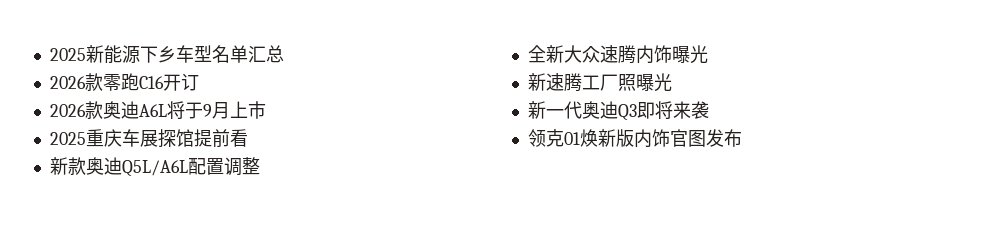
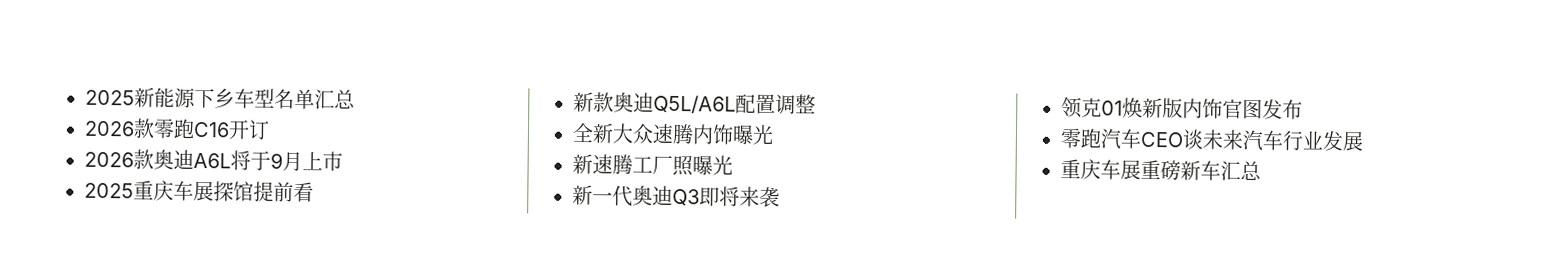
(742, 138) none -> [1060,128,1364,152] [1060,159,1262,181] // 零跑汽车CEO谈未来汽车行业发展 // 重庆车展重磅新车汇总

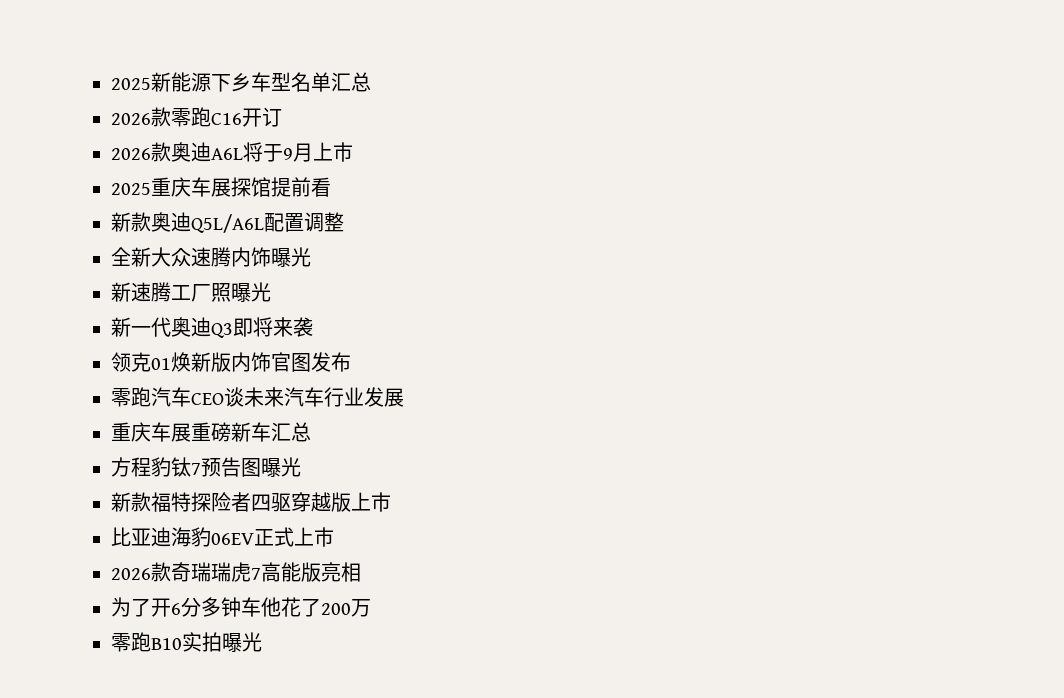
(1262, 170) none -> [111,457,301,477] [111,492,391,512] [111,527,334,547] [111,562,361,582] [111,597,371,617] [111,632,262,652] // 方程豹钛7预告图曝光 // 新款福特探险者四驱穿越版上市 // 比亚迪海豹06EV正式上市 // 2026款奇瑞瑞虎7高能版亮相 // 为了开6分多钟车他花了200万 // 零跑B10实拍曝光

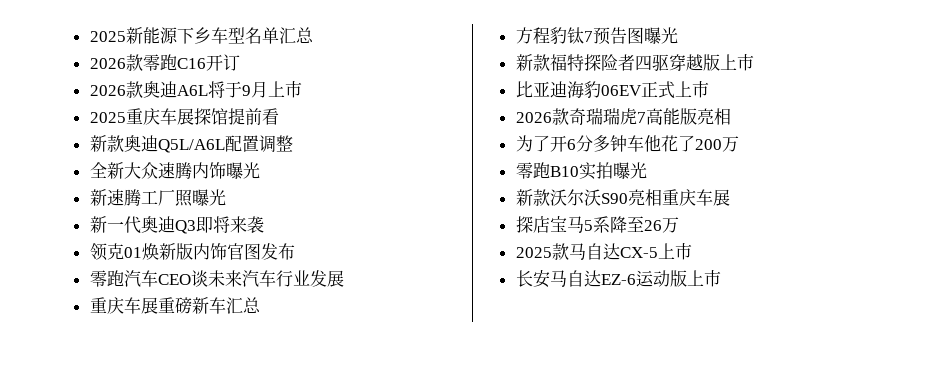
(262, 642) none -> [515,189,730,206] [515,216,679,233] [515,243,692,260] [515,270,721,288] // 新款沃尔沃S90亮相重庆车展 // 探店宝马5系降至26万 // 2025款马自达CX-5上市 // 长安马自达EZ-6运动版上市

